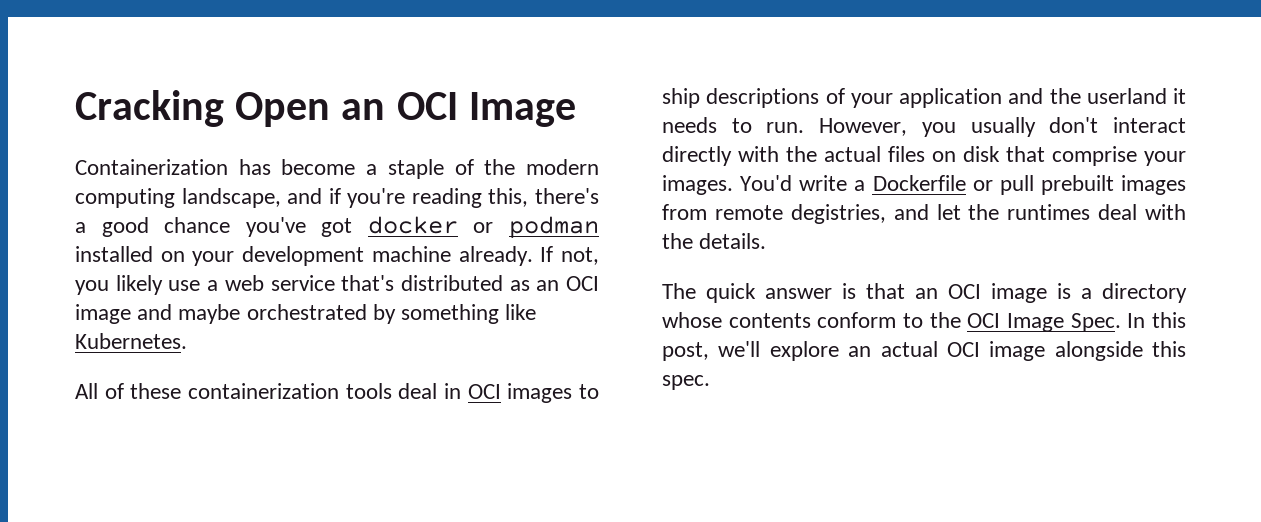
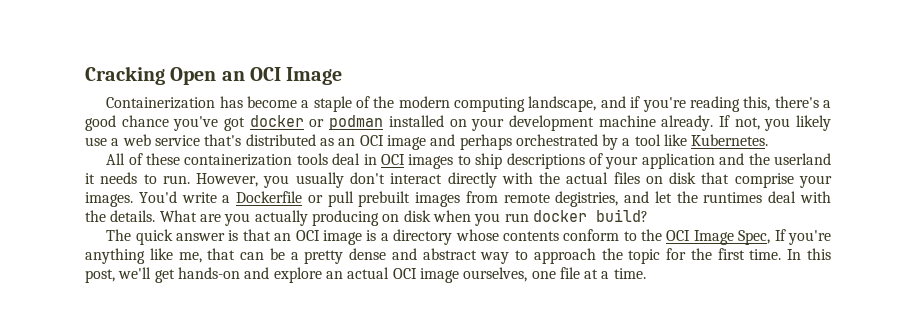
[178,304,241,324] maybe -> [459,134,512,150] perhaps
[401,304,500,324] something -> [622,134,661,146] a tool
(767, 241) none -> [159,209,648,226] What are you actually producing on disk when you run docker build?
[1070,313,1121,332] Spec. -> [738,229,832,245] [85,248,782,264] Spec, If you're anything like me, that can be a pretty dense and abstract way to approach the topic for the first time.
(761, 349) none -> [154,267,270,283] get hands-on and
[1054,341,1186,361] [662,375,710,390] alongside this spec. -> [463,267,646,282] ourselves, one file at a time.

